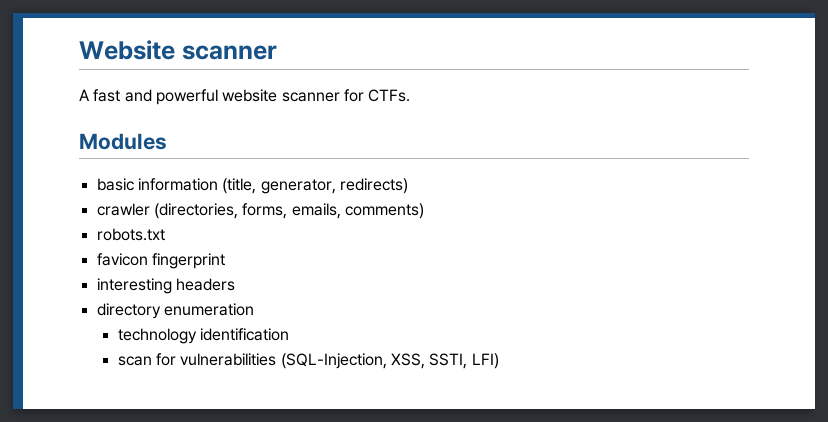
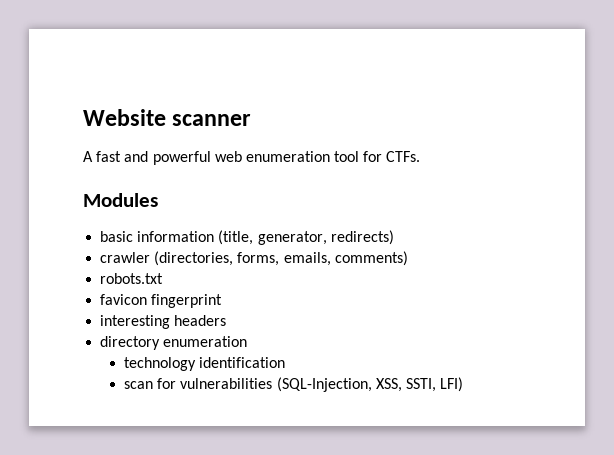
[222,89,340,102] website scanner -> [214,151,360,162] web enumeration tool

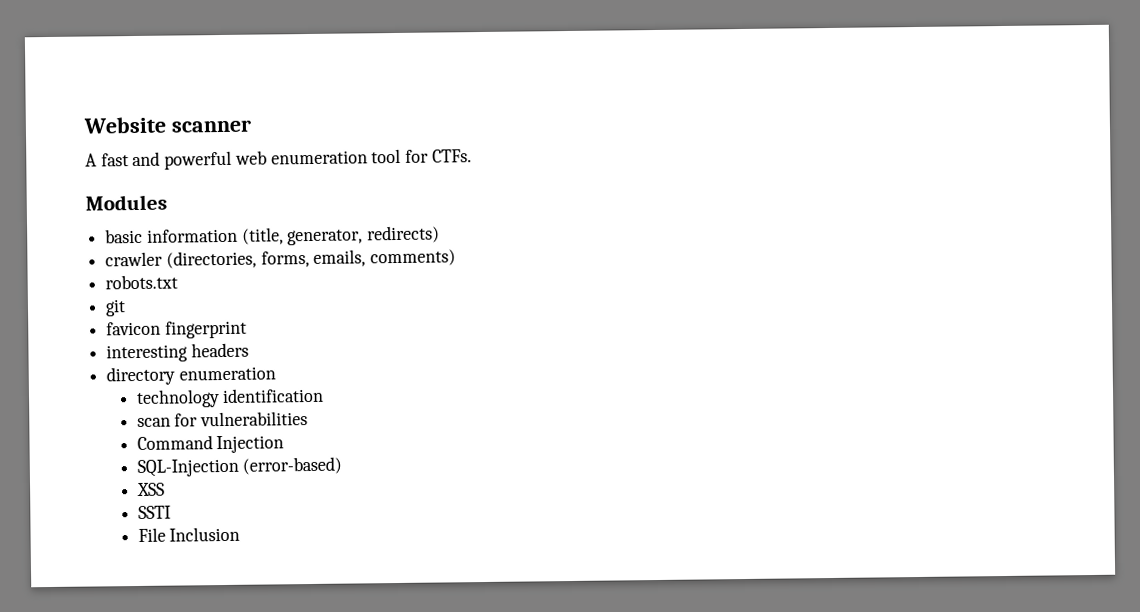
(164, 278) none -> [105,299,127,317] // git
[276,377,464,392] (SQL-Injection, XSS, SSTI, LFI) -> [136,435,285,454] [136,456,343,477] [136,482,165,497] [137,505,171,519] [137,526,241,542] // Command Injection // SQL-Injection (error-based) // XSS // SSTI // File Inclusion

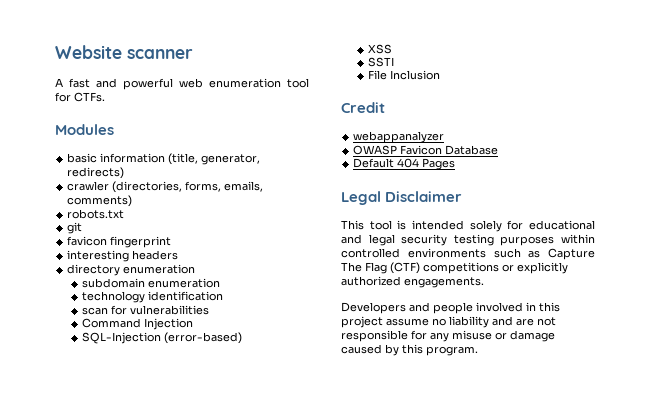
(276, 373) none -> [82,278,221,288] // subdomain enumeration
(241, 534) none -> [341,102,385,113] [353,131,445,143] [353,145,499,155] [353,158,456,170] [341,191,463,205] [341,220,595,232] [341,234,595,246] [341,248,595,260] [341,262,568,274] [341,276,484,288] [341,302,560,314] [341,316,556,328] [341,330,555,342] [341,344,478,356] // Credit // webappanalyzer // OWASP Favicon Database // Default 404 Pages // Legal Disclaimer // This tool is intended solely for educational and legal security testing purposes within controlled environments such as Capture The Flag (CTF) competitions or explicitly authorized engagements. // Developers and people involved in this project assume no liability and are not responsible for any misuse or damage caused by this program.

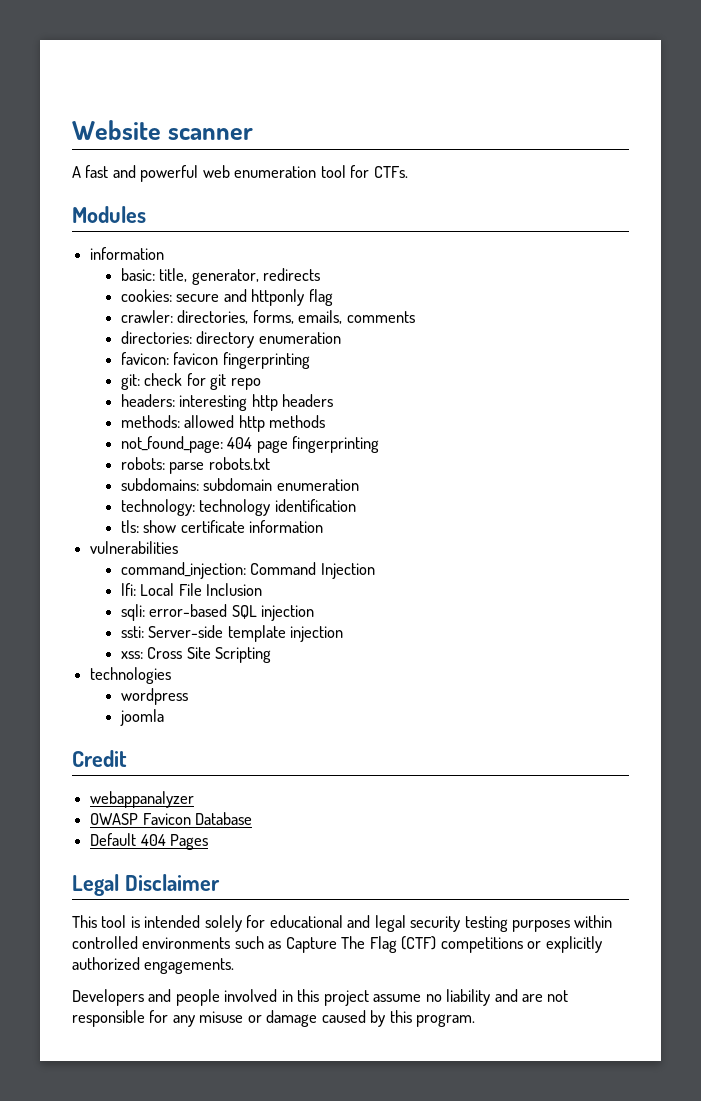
[67,153,261,165] [67,167,125,179] [67,181,264,193] [67,195,133,207] [67,209,125,219] [67,222,83,234] [67,236,172,248] [67,250,179,262] [67,264,196,276] basic information (title, generator, redirects) // crawler (directories, forms, emails, comments) // robots.txt // git // favicon fingerprint // interesting headers // directory enumeration // -> [90,247,165,260] [120,268,321,285] [120,289,333,306] [120,310,415,324] [120,331,341,348] [120,352,310,369] [120,373,261,390] [120,394,334,411] [120,415,326,432] [120,436,380,453] [120,457,270,474] [120,478,199,491] information // basic: title, generator, redirects // cookies: secure and httponly flag // crawler: directories, forms, emails, comments // directories: directory enumeration // favicon: favicon fingerprinting // git: check for git repo // headers: interesting http headers // methods: allowed http methods // not_found_page: 404 page fingerprinting // robots: parse robots.txt // subdomains:
(221, 283) none -> [120,499,195,516] technology:
[82,305,128,315] scan for -> [120,520,324,533] tls: show certificate information //
(210, 310) none -> [120,562,246,579] command_injection:
[82,332,243,344] [368,44,393,54] [368,57,395,67] [368,70,441,80] SQL-Injection (error-based) // XSS // SSTI // File Inclusion -> [120,583,263,596] [120,604,315,621] [120,625,344,642] [120,647,272,663] [90,667,172,684] [120,688,188,705] [119,709,164,726] lfi: Local File Inclusion // sqli: error-based SQL injection // ssti: Server-side template injection // xss: Cross Site Scripting // technologies // wordpress // joomla

